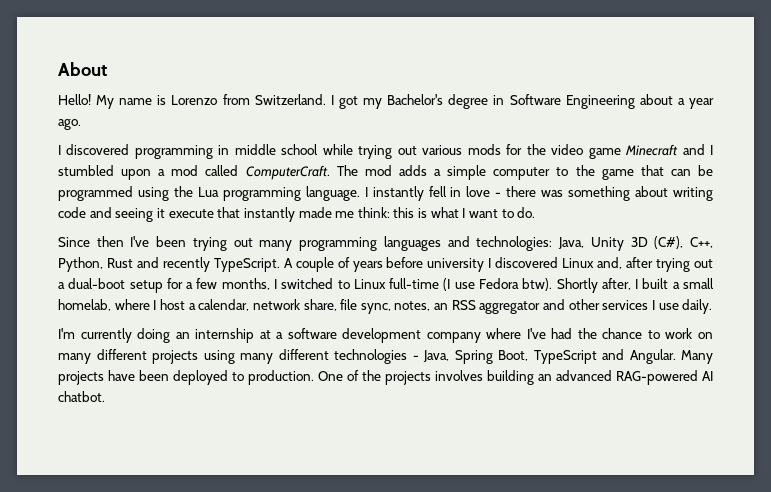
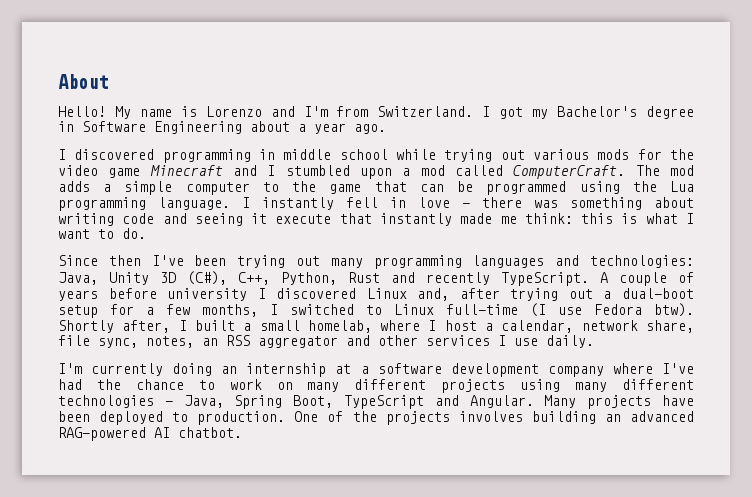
(218, 100) none -> [270,106,328,117] and I'm

